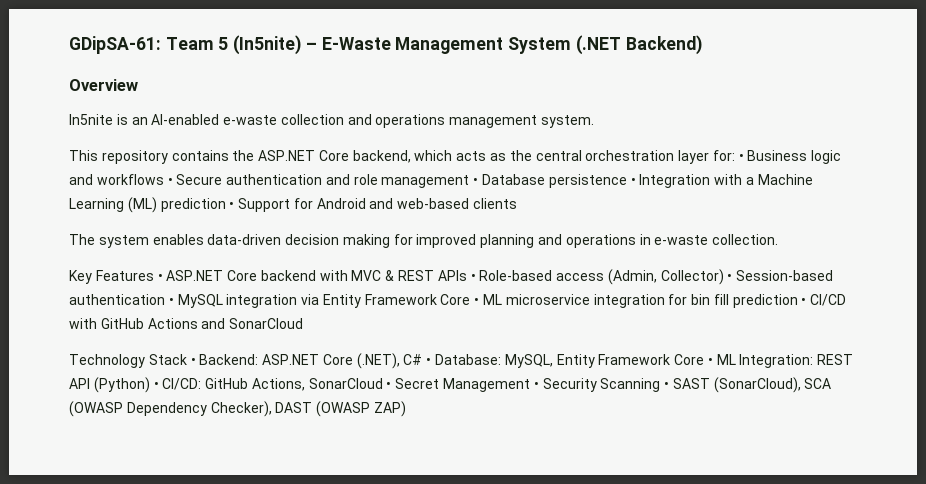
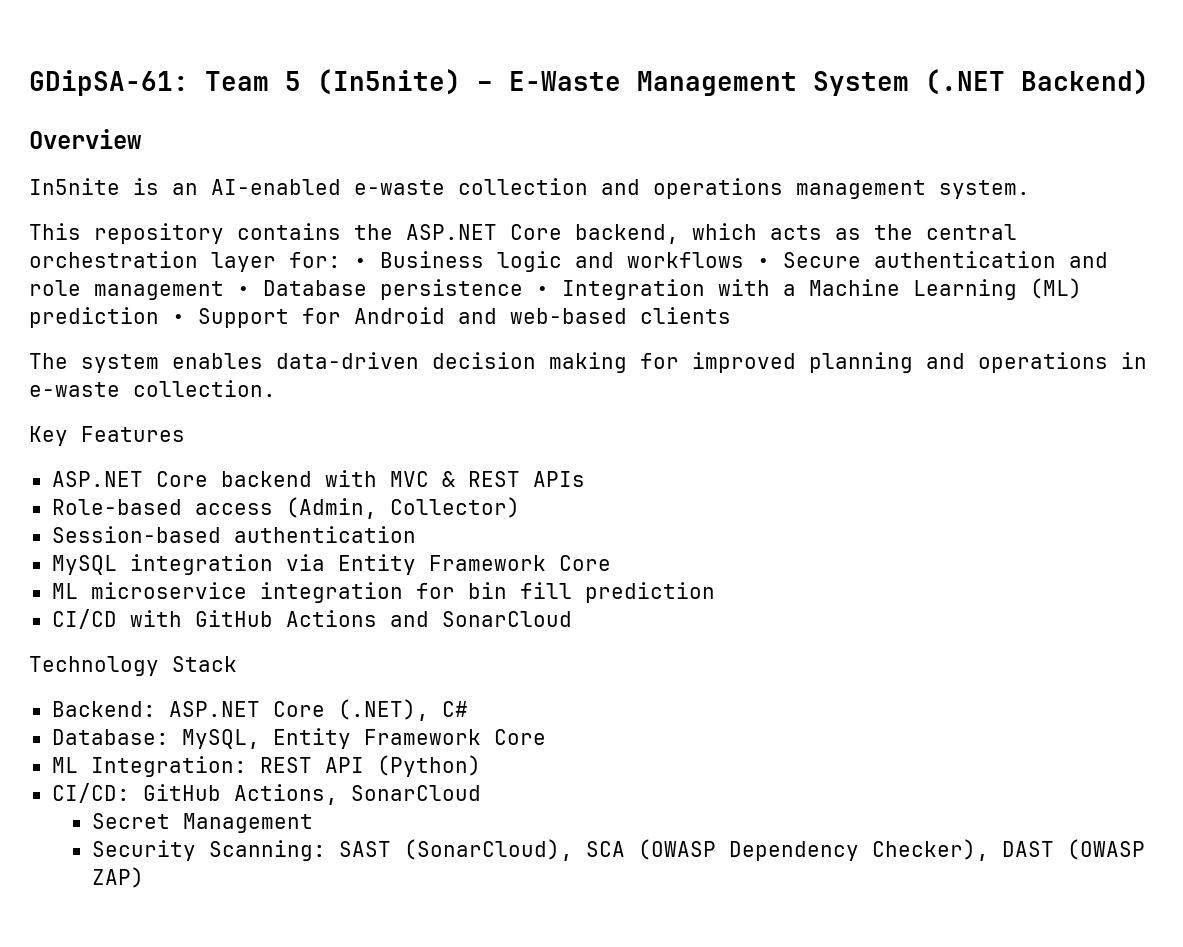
[157,274,163,281] • -> (185, 434) //
[470,274,476,281] • -> (585, 479) //
[727,274,733,281] • -> (520, 507) //
[168,298,174,305] • -> (416, 534) //
[474,298,480,305] • -> (611, 563) //
[801,298,807,305] • -> (715, 592) //
[190,358,196,365] • -> (237, 664) //
[426,358,432,365] • -> (468, 709) //
[707,358,713,365] • -> (546, 737) //
[153,382,159,389] • -> (481, 766) //
[386,382,392,389] • -> (481, 793) //
[533,378,670,392] • Security Scanning • -> [91,840,326,861] // Security Scanning:

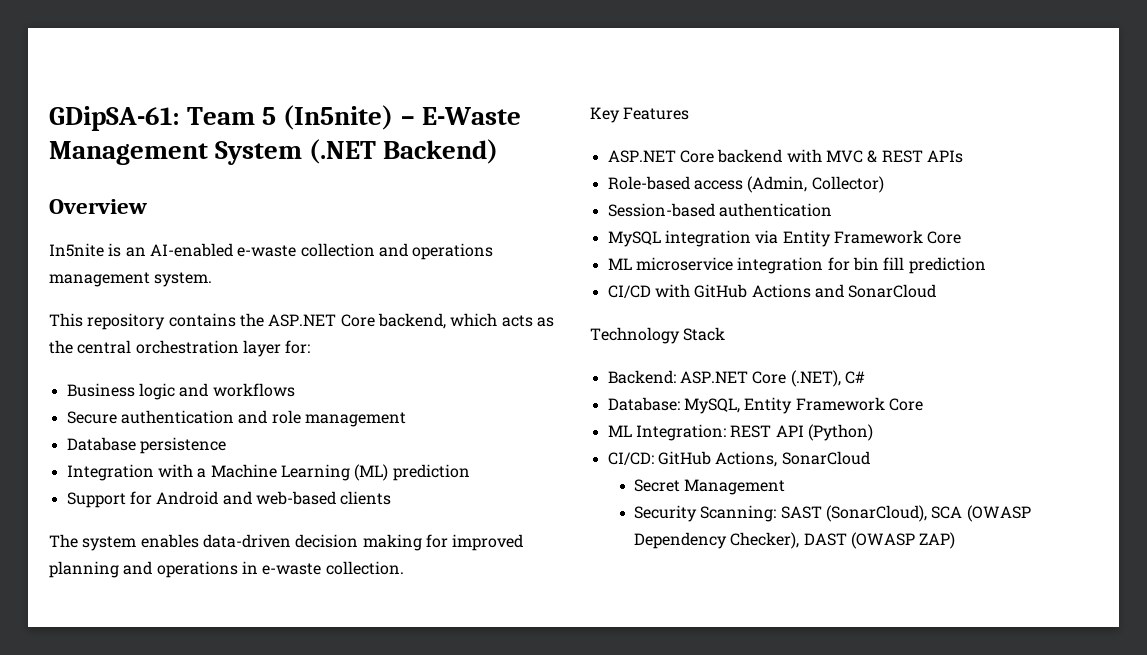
[354,258,367,268] • -> (311, 347) //
[757,258,770,268] • -> (295, 390) //
[237,286,250,296] • -> (406, 419) //
[536,286,549,296] • -> (226, 445) //
[172,314,185,324] • -> (470, 472) //

